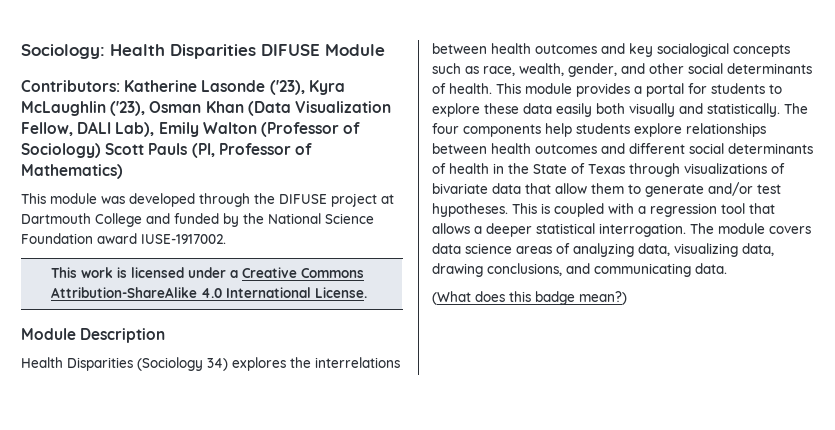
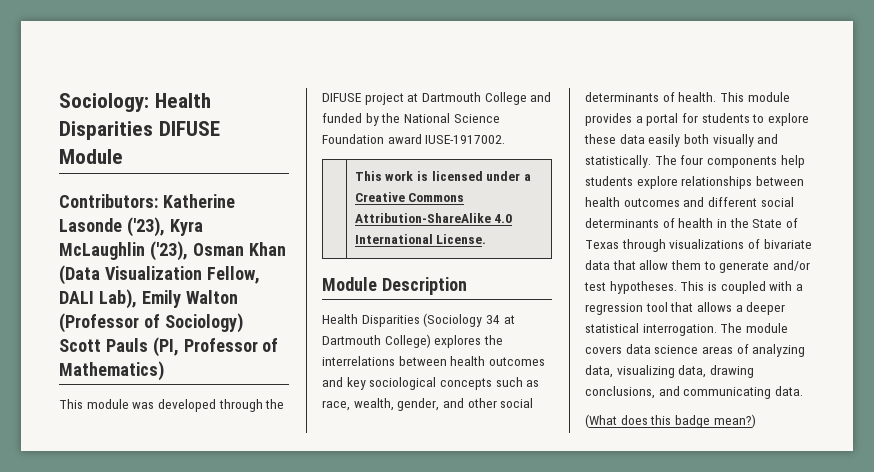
[207,358,228,371] 34) -> [485,315,515,324] [322,334,431,348] 34 at Dartmouth College)
[657,43,729,57] socialogical -> [369,377,437,390] sociological

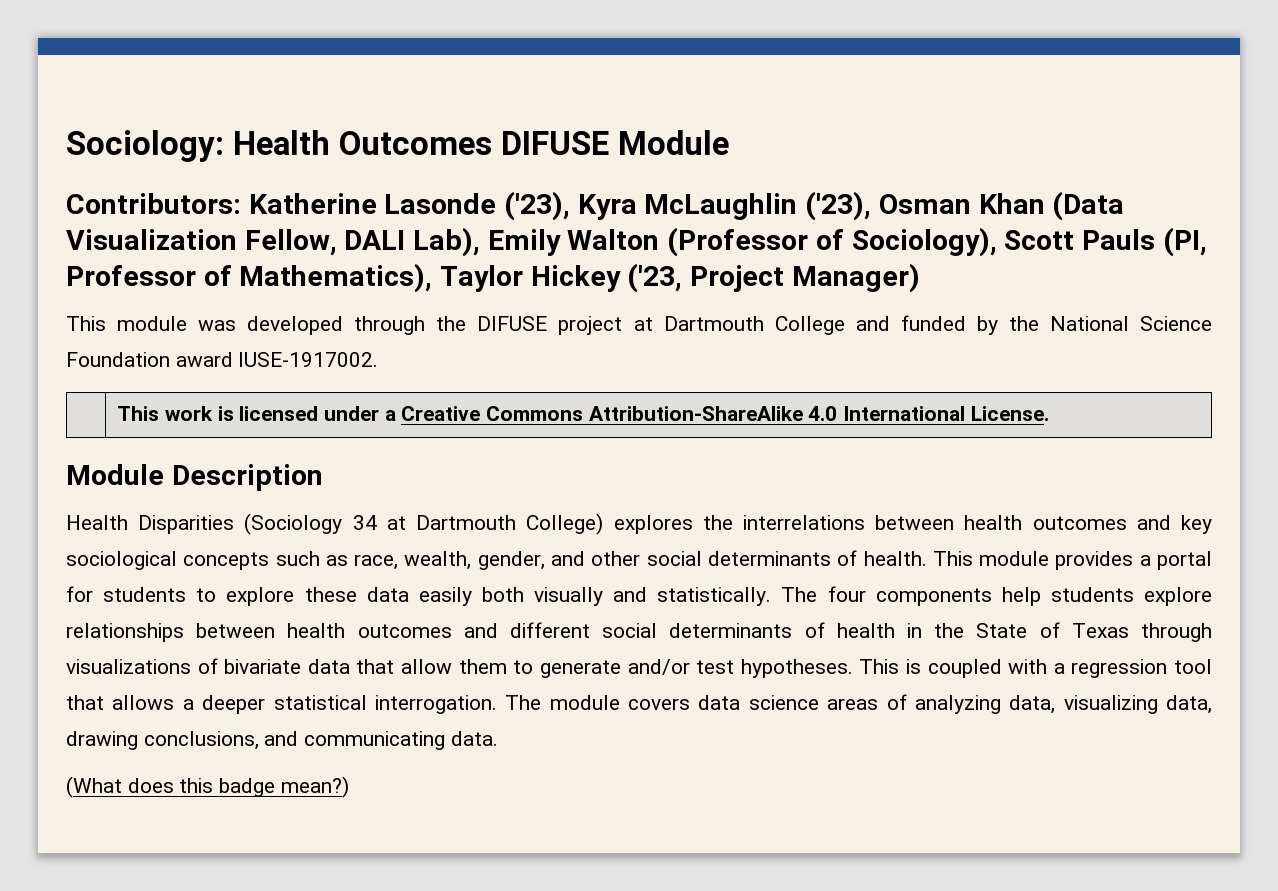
[59,121,153,140] Disparities -> [338,131,492,155] Outcomes
[164,313,243,333] Sociology) -> [851,227,997,257] Sociology),
[59,361,164,381] Mathematics) -> [239,263,920,293] Mathematics), Taylor Hickey ('23, Project Manager)

